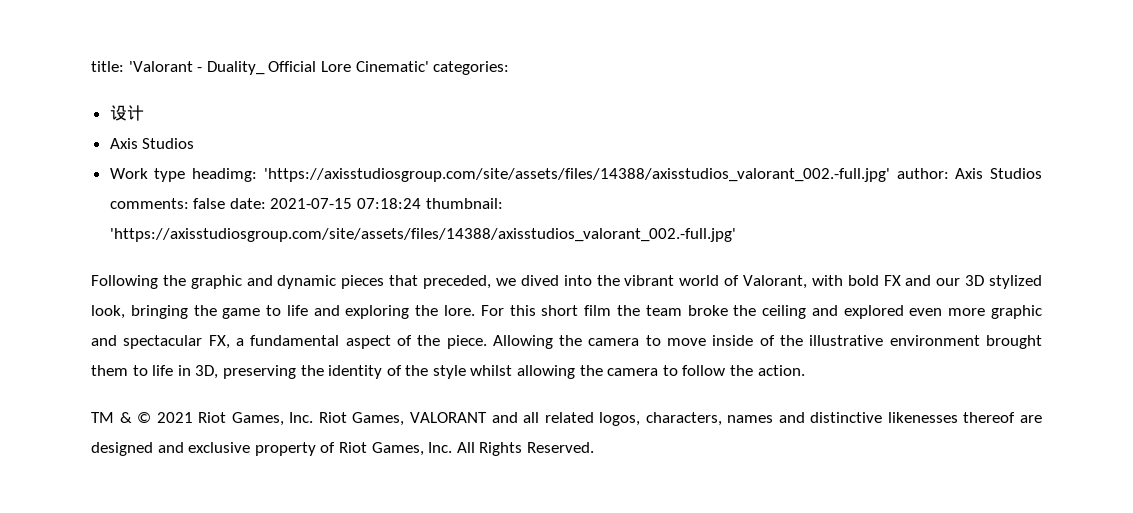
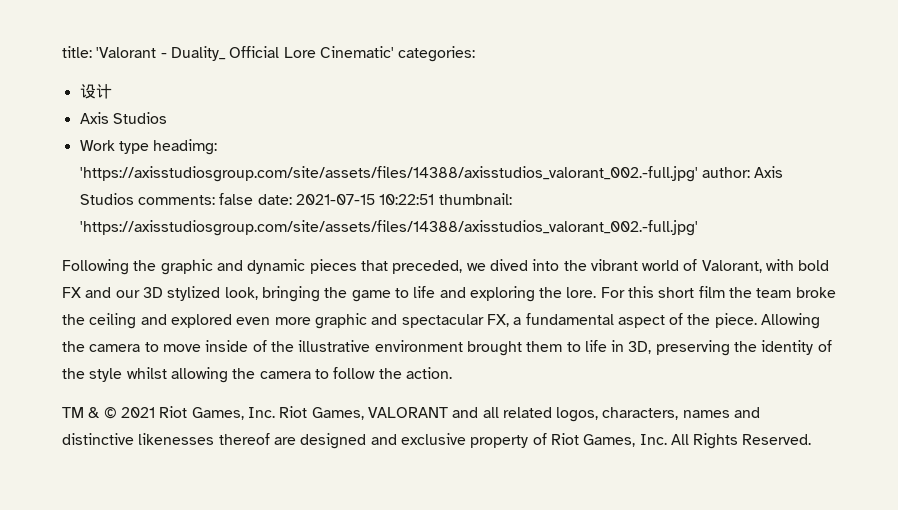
[357,198,422,209] 07:18:24 -> [379,194,435,205] 10:22:51

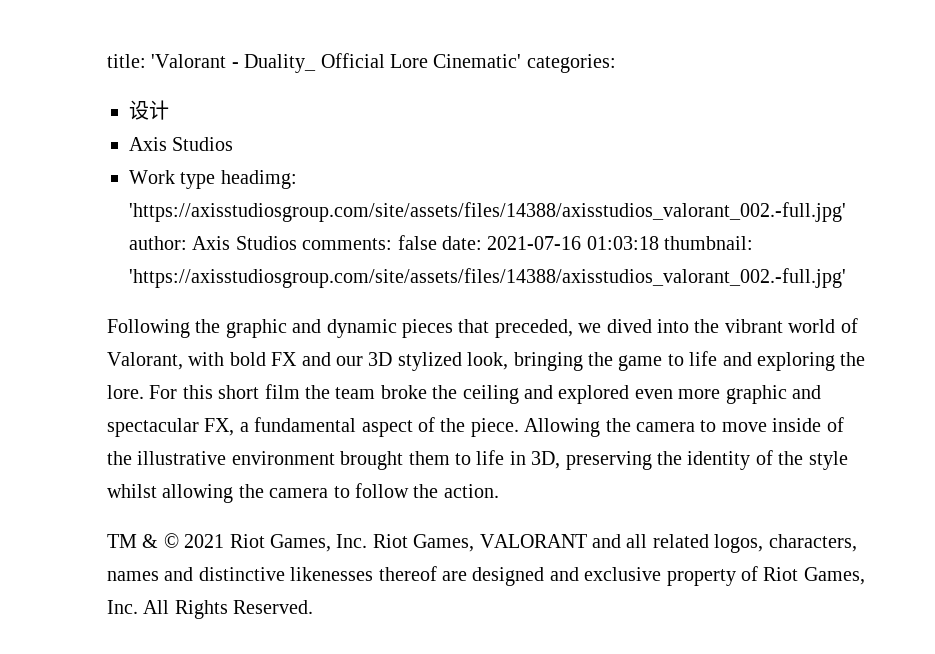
[295,194,435,205] 2021-07-15 10:22:51 -> [487,236,659,250] 2021-07-16 01:03:18

